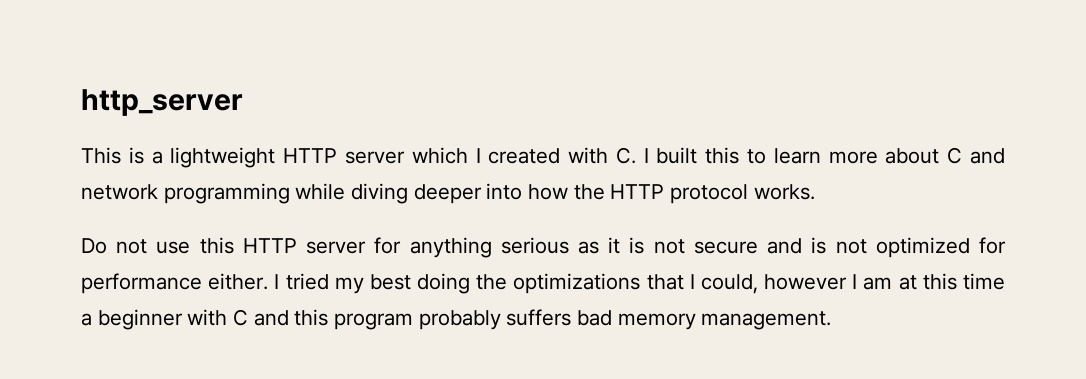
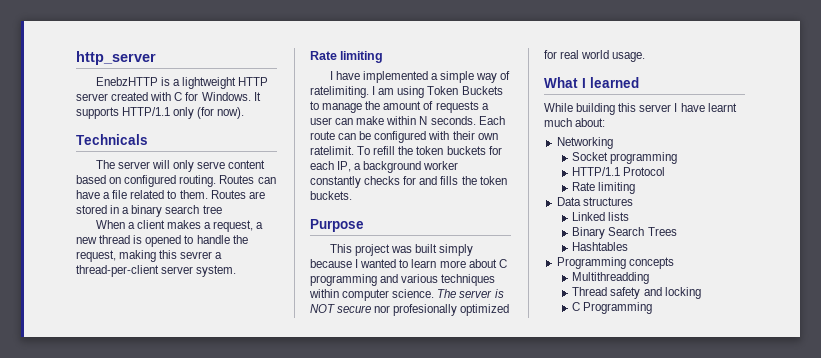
[81,147,121,164] This -> [95,77,158,86] EnebzHTTP
[411,147,740,164] which I created with C. I built this -> [111,92,261,101] [76,107,245,119] [76,134,148,145] [95,160,266,172] [76,175,276,187] [76,190,265,199] [76,205,222,217] [95,220,264,232] [76,235,248,247] [76,250,223,262] [76,265,237,277] [310,51,384,63] [329,71,511,83] [310,86,503,98] [310,101,489,113] [310,116,505,125] [310,131,498,143] [310,146,502,155] [310,161,459,173] [310,176,507,188] [310,191,352,200] [310,219,364,232] [329,244,474,256] [310,259,397,268] created with C for Windows. It supports HTTP/1.1 only (for now). // Technicals // The server will only serve content based on configured routing. Routes can have a file related to them. Routes are stored in a binary search tree // When a client makes a request, a new thread is opened to handle the request, making this sevrer a thread-per-client server system. // Rate limiting // I have implemented a simple way of ratelimiting. I am using Token Buckets to manage the amount of requests a user can make within N seconds. Each route can be configured with their own ratelimit. To refill the token buckets for each IP, a background worker constantly checks for and fills the token buckets. // Purpose // This project was built simply because I wanted
[969,148,1005,164] [81,183,815,204] [81,237,1006,258] [81,273,1005,294] [81,309,832,330] and network programming while diving deeper into how the HTTP protocol works. // Do not use this HTTP server for anything serious as it is not secure and is not optimized for performance either. I tried my best doing the optimizations that I could, however I am at this time a beginner with C and this program probably suffers bad memory management. -> [310,274,496,286] [309,289,504,301] [310,304,510,316] [544,50,646,62] [544,77,639,88] [544,103,737,115] [544,118,606,127] [556,137,613,149] [572,152,678,164] [572,167,666,176] [572,182,636,194] [556,197,633,206] [572,212,630,221] [572,227,677,239] [572,242,629,251] [556,257,674,269] [572,272,650,284] [572,287,701,299] [572,302,653,314] programming and various techniques within computer science. The server is NOT secure nor profesionally optimized for real world usage. // What I learned // While building this server I have learnt much about: // Networking // Socket programming // HTTP/1.1 Protocol // Rate limiting // Data structures // Linked lists // Binary Search Trees // Hashtables // Programming concepts // Multithreadding // Thread safety and locking // C Programming

